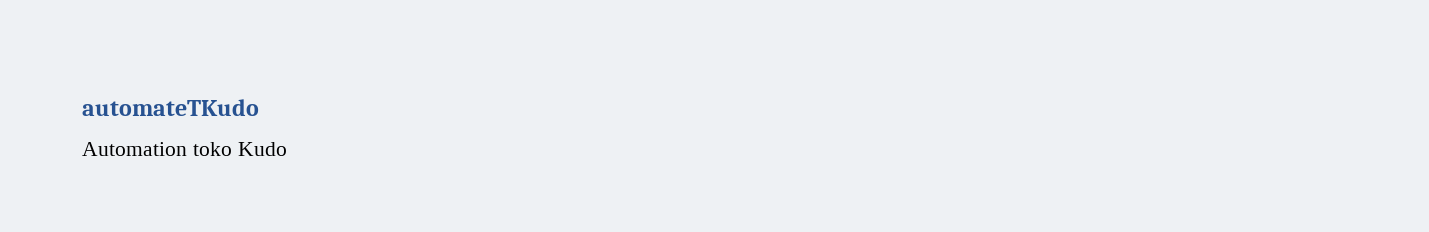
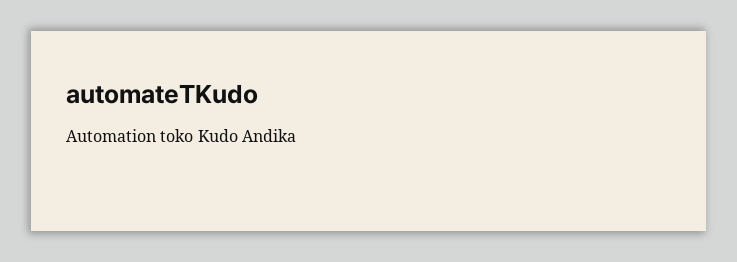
(287, 149) none -> [241,129,296,142] Andika

